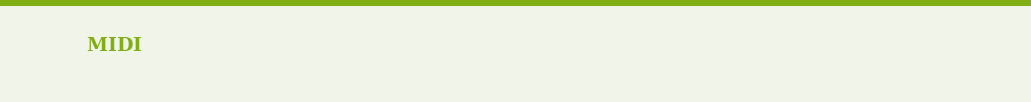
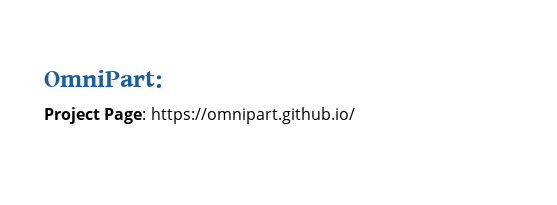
[87,37,142,51] MIDI -> [44,70,162,88] [44,107,355,124] OmniPart: // Project Page: https://omnipart.github.io/

